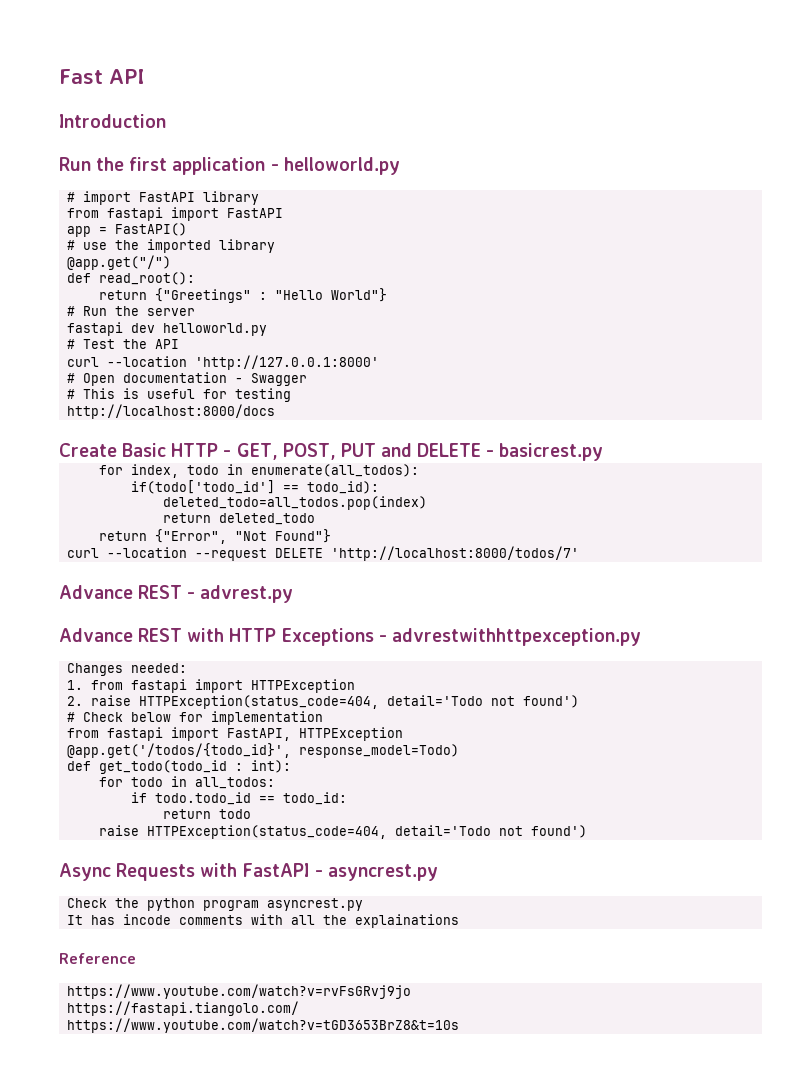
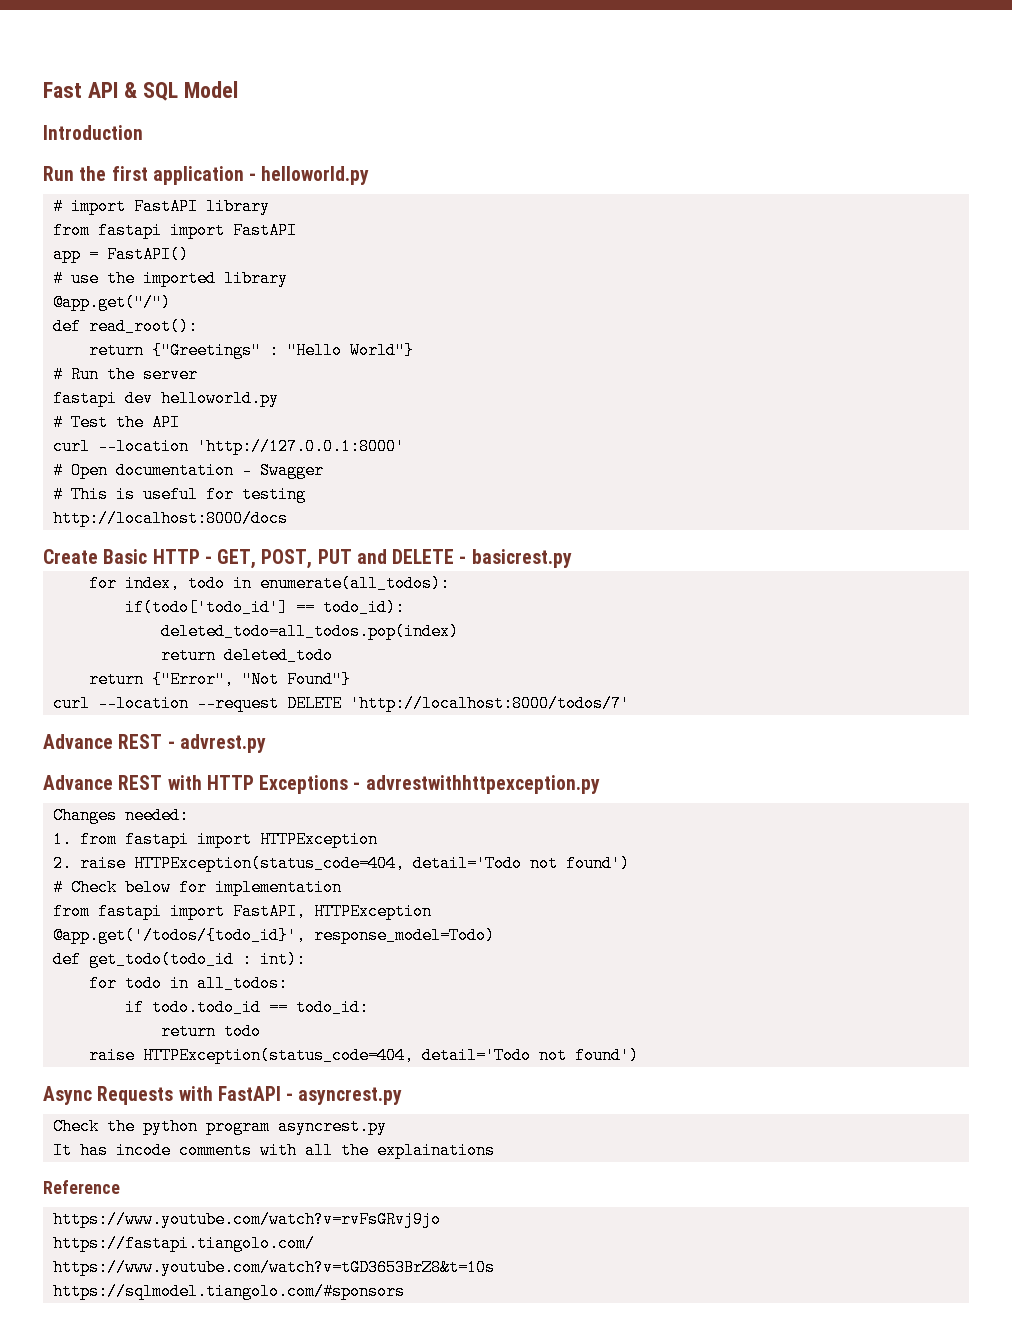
(145, 76) none -> [123,81,238,101] & SQL Model
(460, 1025) none -> [52,1283,405,1300] // https://sqlmodel.tiangolo.com/#sponsors

